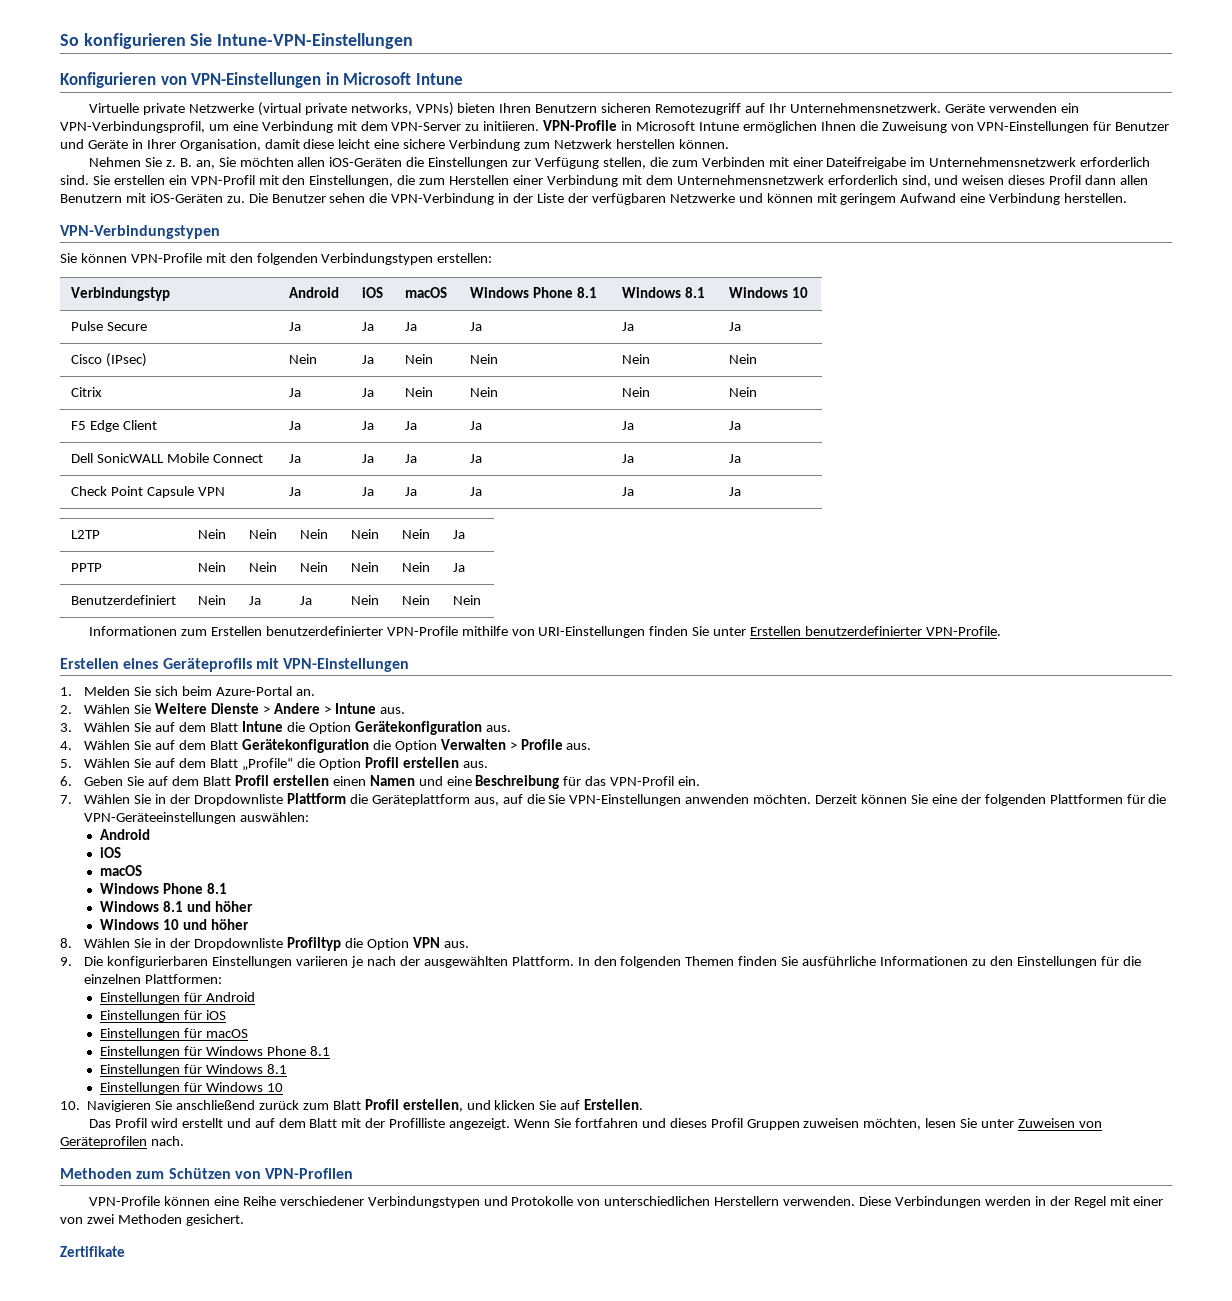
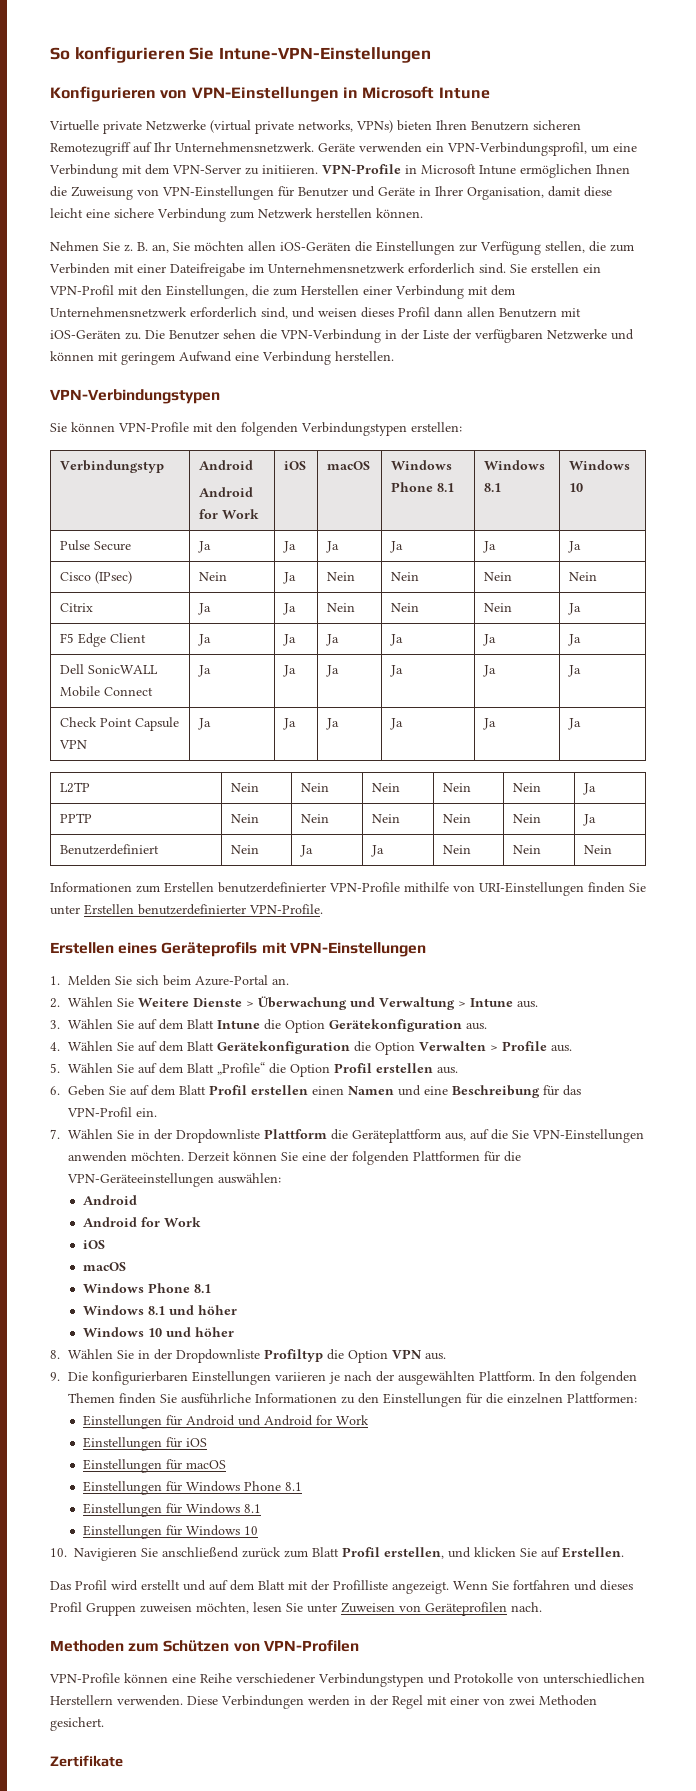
(339, 292) none -> [199,487,254,497] [199,509,260,519] // Android for Work
[728,387,757,397] Nein -> [568,603,582,615] Ja
[273,703,320,714] Andere -> [257,996,455,1010] Überwachung und Verwaltung
(151, 834) none -> [82,1217,201,1227] // Android for Work
(256, 997) none -> [237,1415,369,1426] und Android for Work

